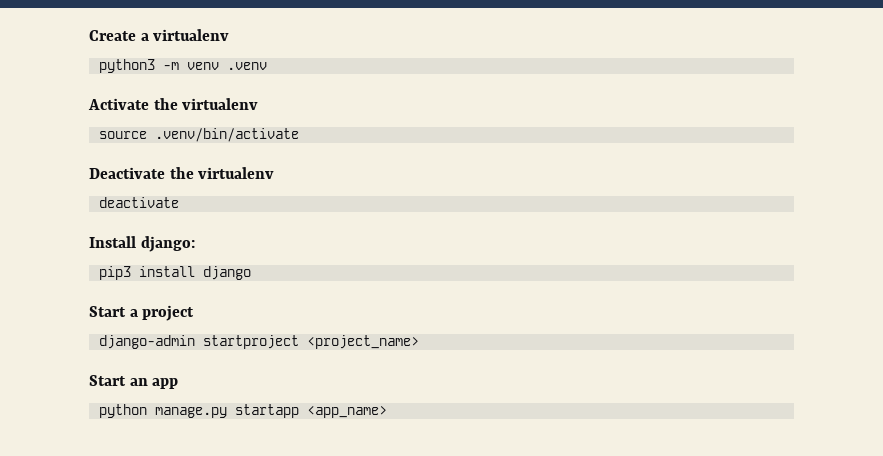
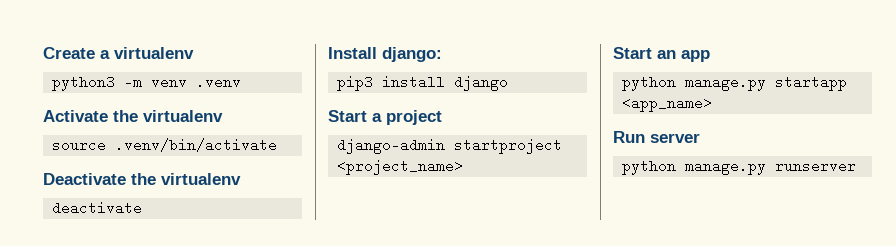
(387, 412) none -> [613,131,700,143] [621,159,856,175] // Run server // python manage.py runserver

